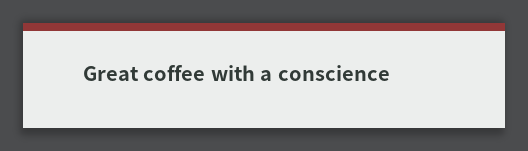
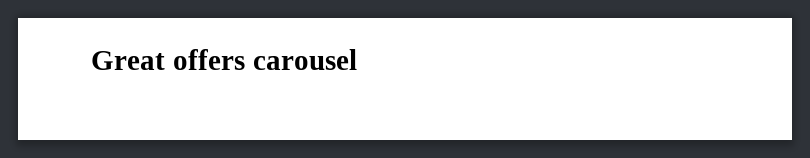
[143,65,390,81] coffee with a conscience -> [172,49,357,70] offers carousel

